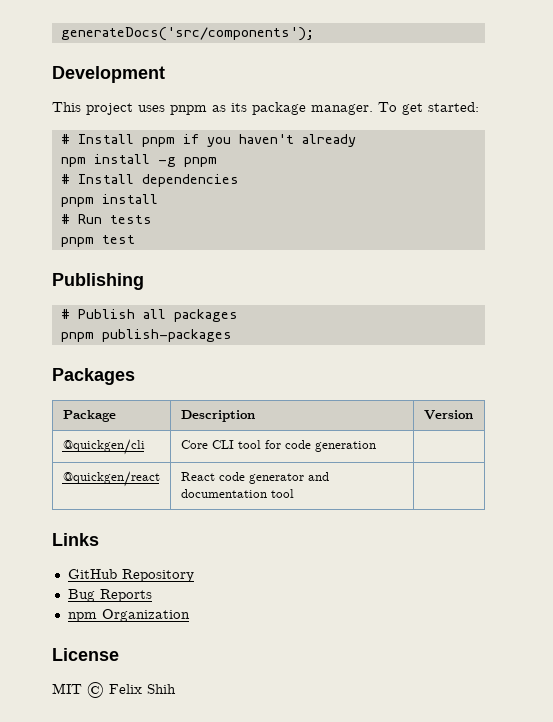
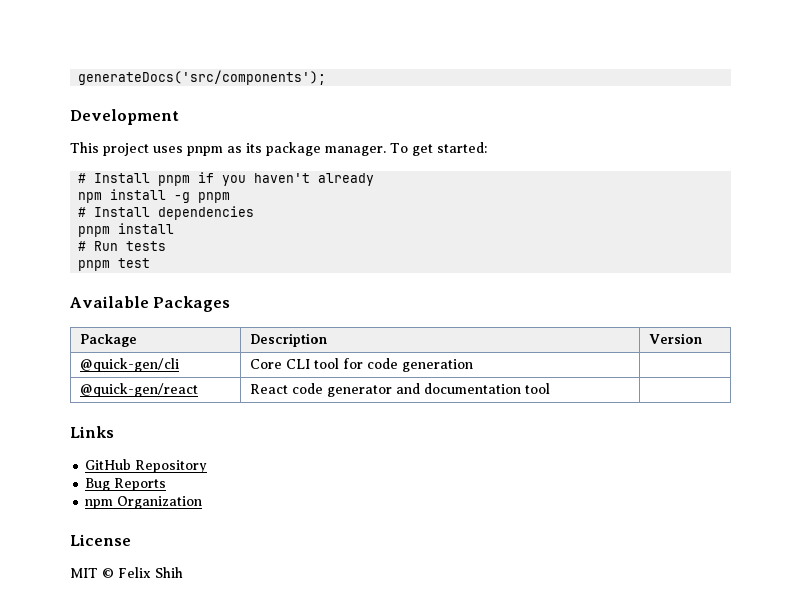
[52,273,144,290] [60,309,238,322] [60,329,232,342] Publishing // # Publish all packages // pnpm publish-packages // -> [70,296,149,308] Available
[62,439,145,455] @quickgen/cli -> [79,358,179,372] @quick-gen/cli
[62,471,160,487] @quickgen/react -> [79,383,198,397] @quick-gen/react

